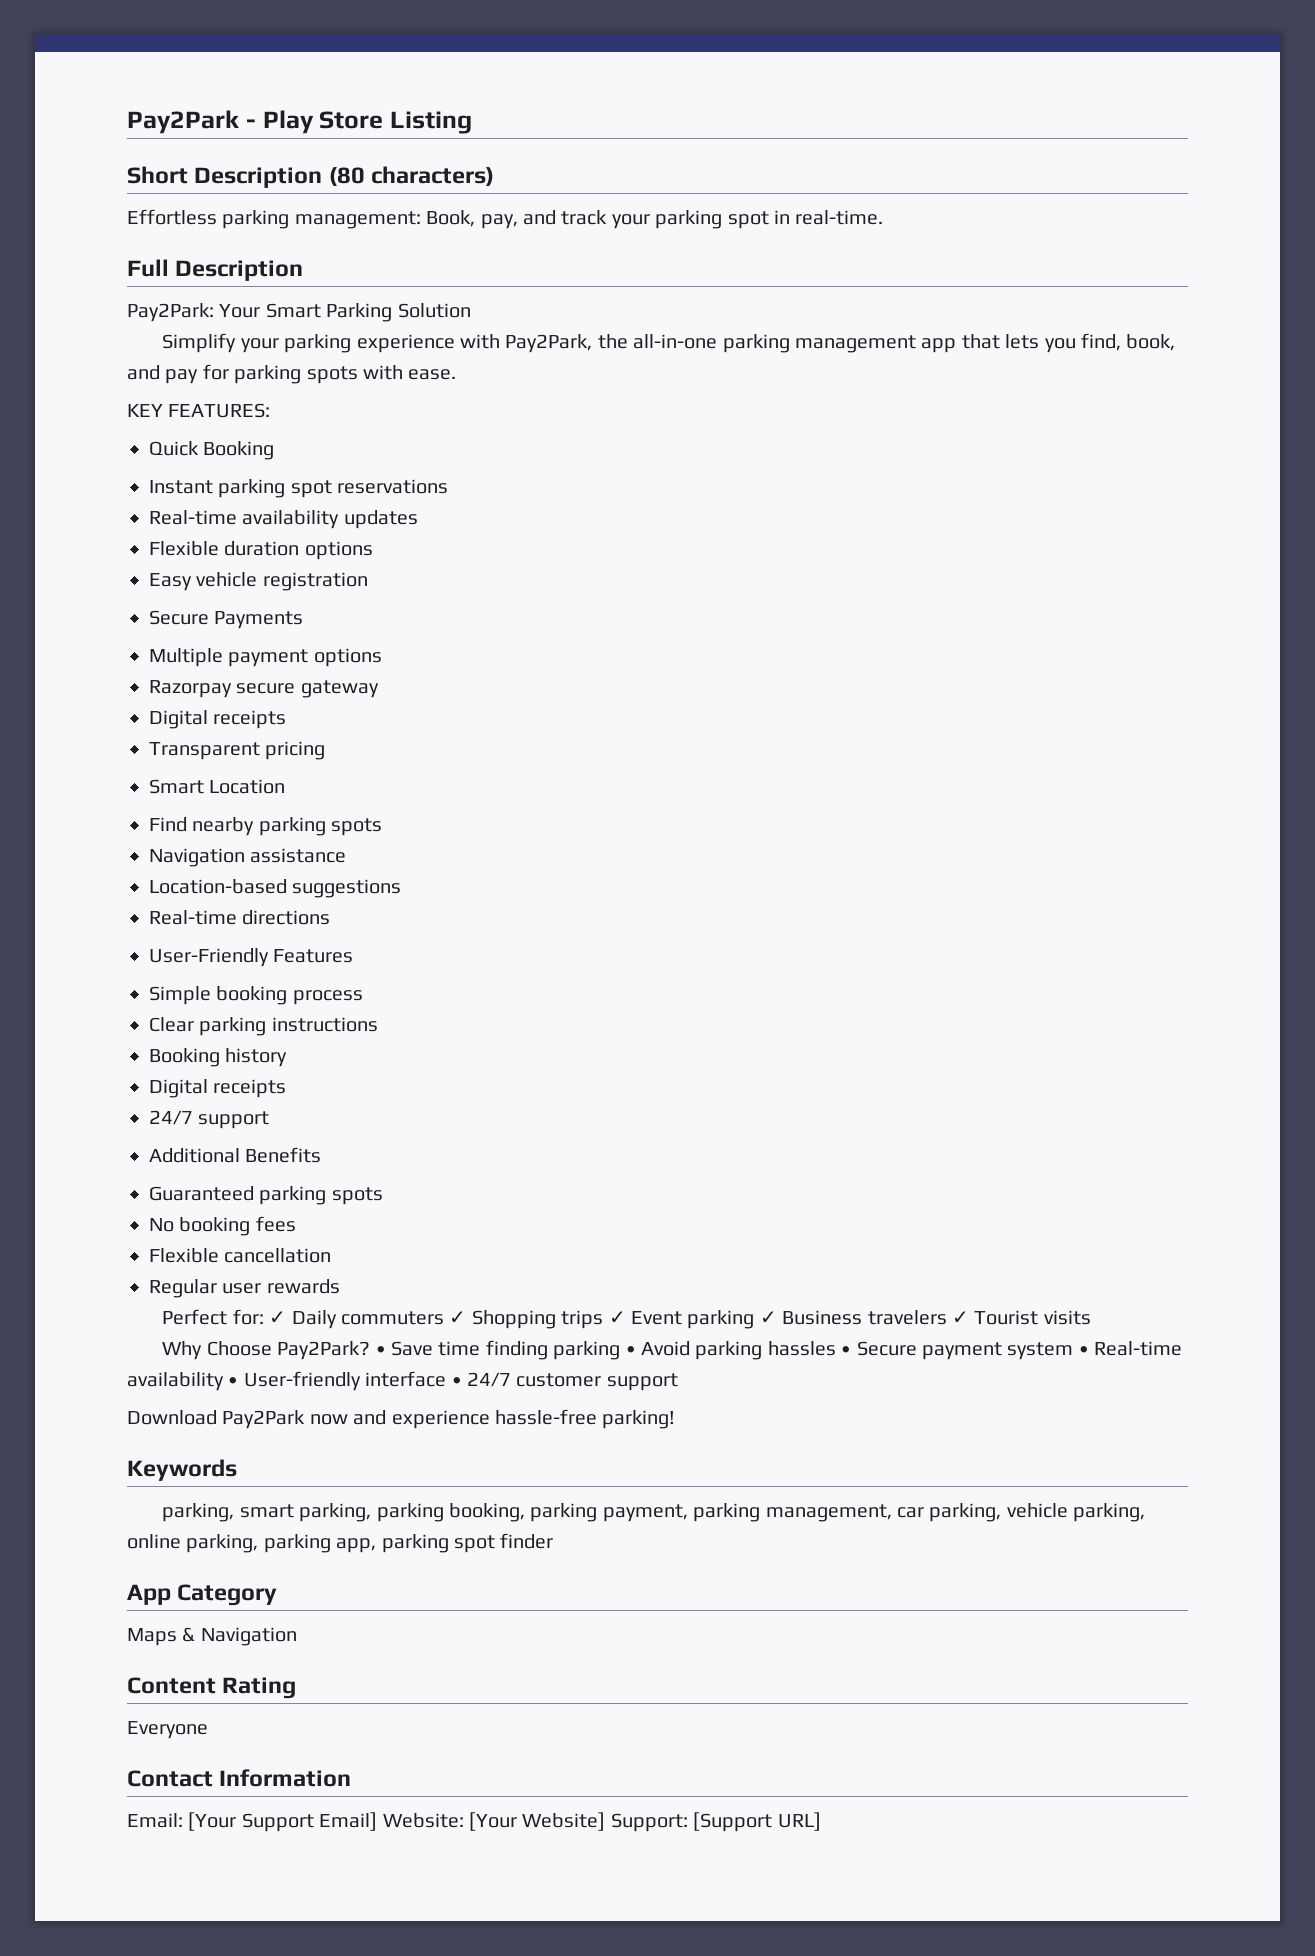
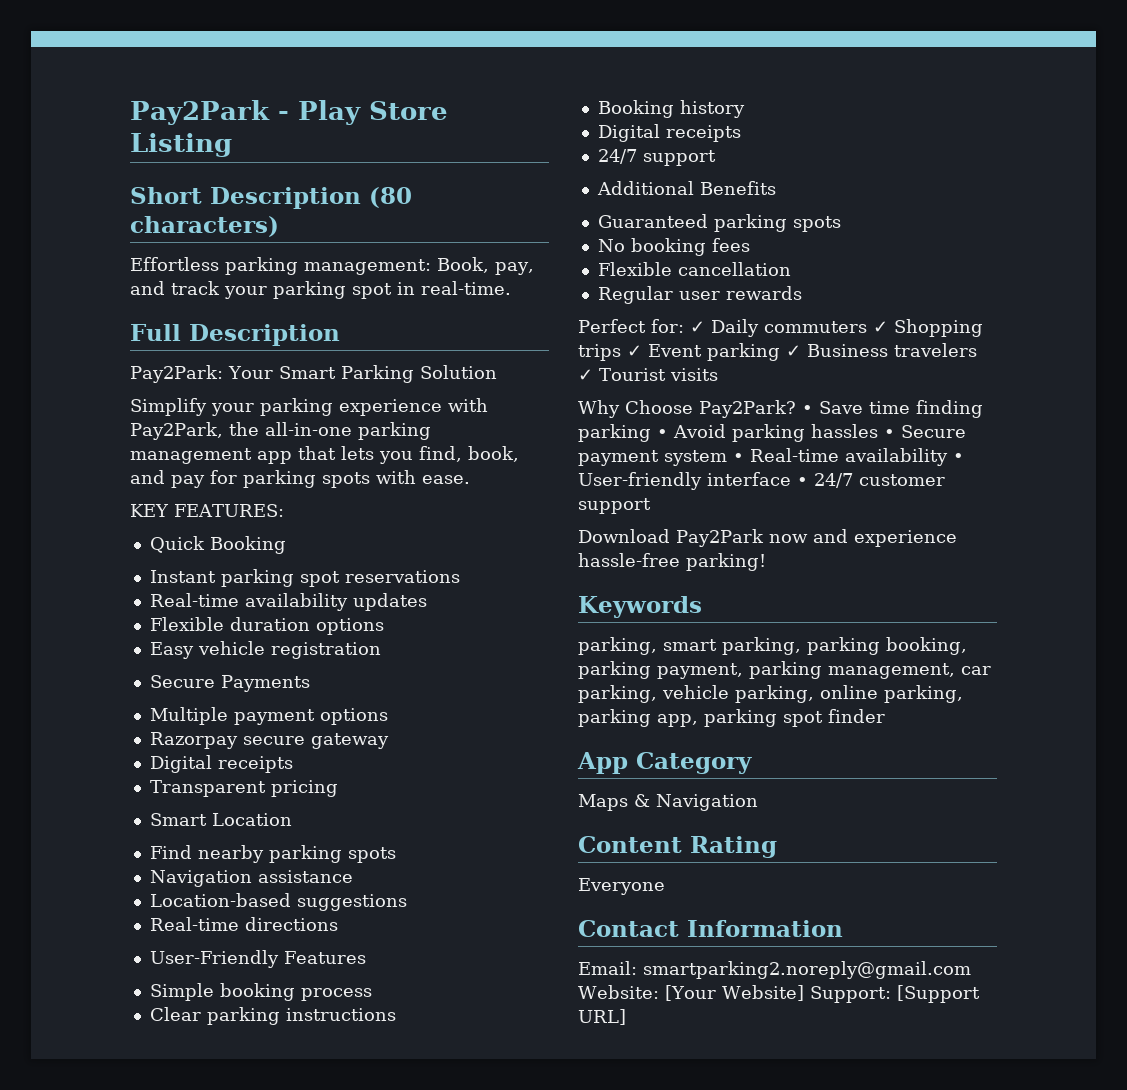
[188,1812,378,1832] [Your Support Email] -> [643,961,971,979] smartparking2.noreply@gmail.com

